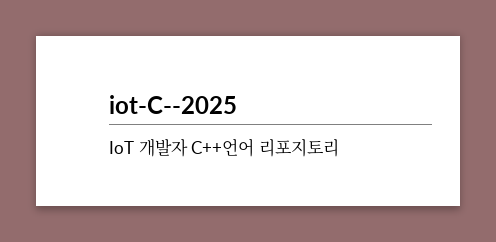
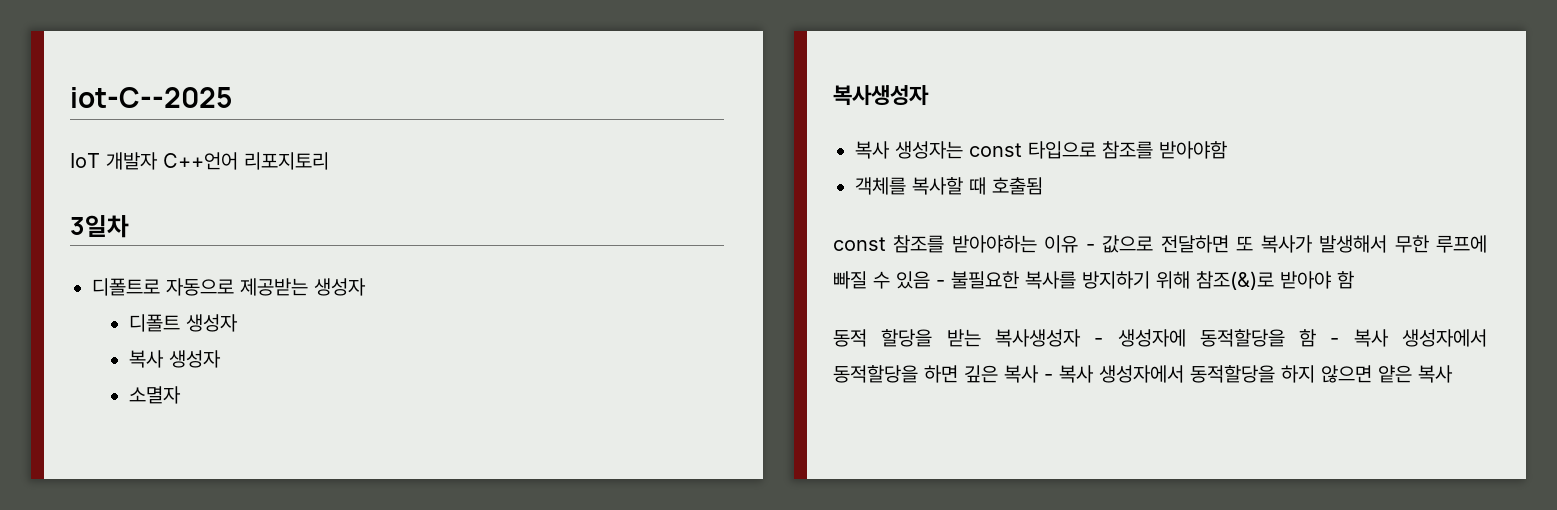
(339, 148) none -> [70,215,129,238] [92,278,366,296] [129,314,239,332] [129,350,222,368] [129,386,182,404] [833,85,929,106] [855,141,1227,159] [855,177,1043,195] [833,235,1487,253] [833,271,1354,290] [833,329,1487,347] [833,365,1453,383] // 3일차 // 디폴트로 자동으로 제공받는 생성자 // 디폴트 생성자 // 복사 생성자 // 소멸자 // 복사생성자 // 복사 생성자는 const 타입으로 참조를 받아야함 // 객체를 복사할 때 호출됨 // const 참조를 받아야하는 이유 - 값으로 전달하면 또 복사가 발생해서 무한 루프에 빠질 수 있음 - 불필요한 복사를 방지하기 위해 참조(&)로 받아야 함 // 동적 할당을 받는 복사생성자 - 생성자에 동적할당을 함 - 복사 생성자에서 동적할당을 하면 깊은 복사 - 복사 생성자에서 동적할당을 하지 않으면 얕은 복사

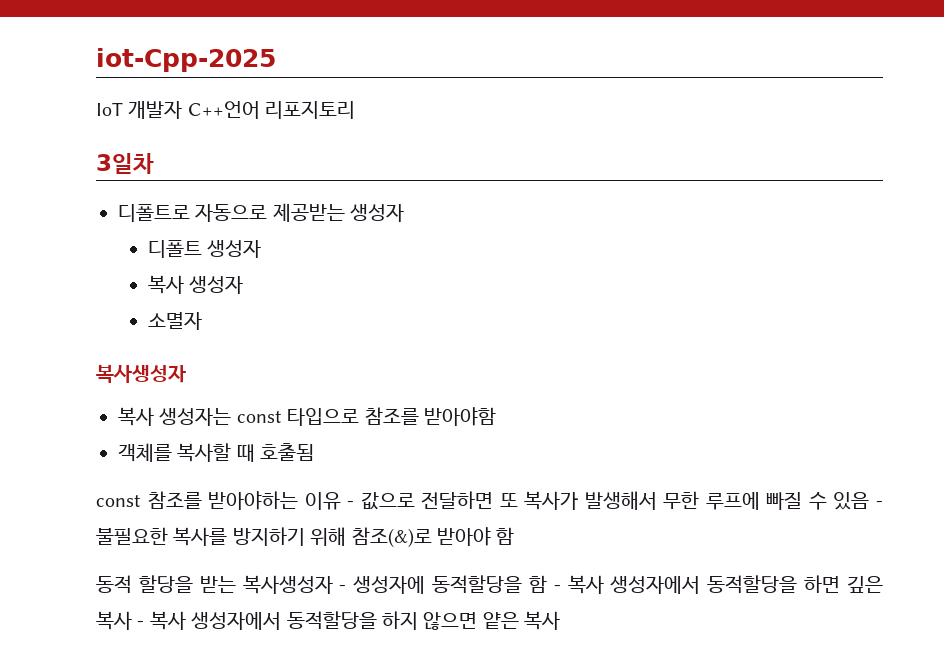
[70,87,232,108] iot-C--2025 -> [96,48,276,72] iot-Cpp-2025

